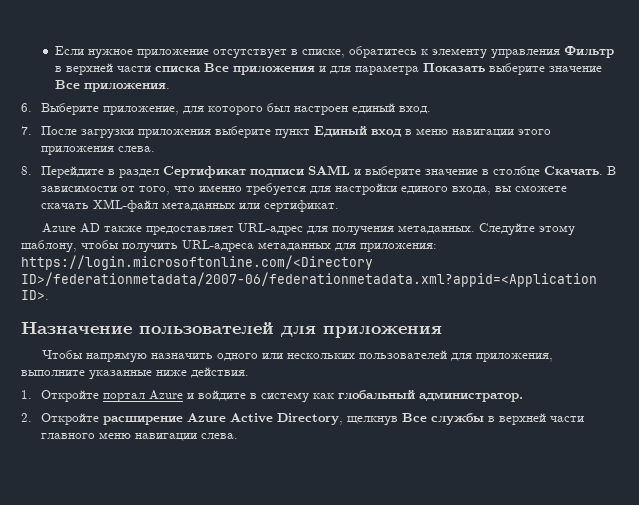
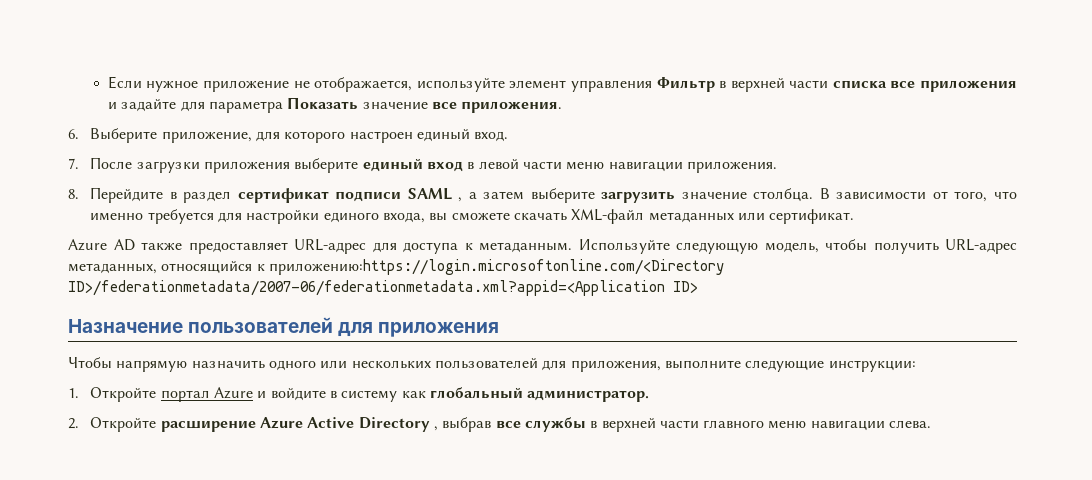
[212,46,487,59] отсутствует в списке, обратитесь к элементу -> [293,77,567,92] не отображается, используйте элемент
[203,63,229,72] Все -> [890,80,916,89] все
(326, 69) none -> [121,99,177,112] задайте
[488,63,602,75] [54,80,80,89] выберите значение Все -> [362,101,457,110] значение все
[266,103,290,112] был -> (346, 137) none
[274,126,551,139] [40,146,155,155] пункт Единый вход в меню навигации этого приложения слева. -> [362,158,777,173] единый вход в левой части меню навигации приложения.
[162,166,246,178] Сертификат -> [237,188,329,203] сертификат
[353,166,603,178] и выберите значение в столбце Скачать. -> [458,188,814,203] , а затем выберите загрузить значение столбца.
[332,223,576,236] [21,240,437,253] [21,255,373,270] [21,272,597,287] [21,290,49,300] получения метаданных. Следуйте этому шаблону, чтобы получить URL-адреса метаданных для приложения: https://login.microsoftonline.com/<Directory ID>/federationmetadata/2007-06/federationmetadata.xml?appid=<Application ID>. -> [403,239,1017,254] [68,259,724,275] [68,280,698,296] доступа к метаданным. Используйте следующую модель, чтобы получить URL-адрес метаданных, относящийся к приложению:https://login.microsoftonline.com/<Directory ID>/federationmetadata/2007-06/federationmetadata.xml?appid=<Application ID>
[89,367,249,380] указанные ниже действия. -> [745,360,916,372] следующие инструкции:
[276,413,427,426] Directory, щелкнув Все -> [358,417,521,432] Directory , выбрав все

